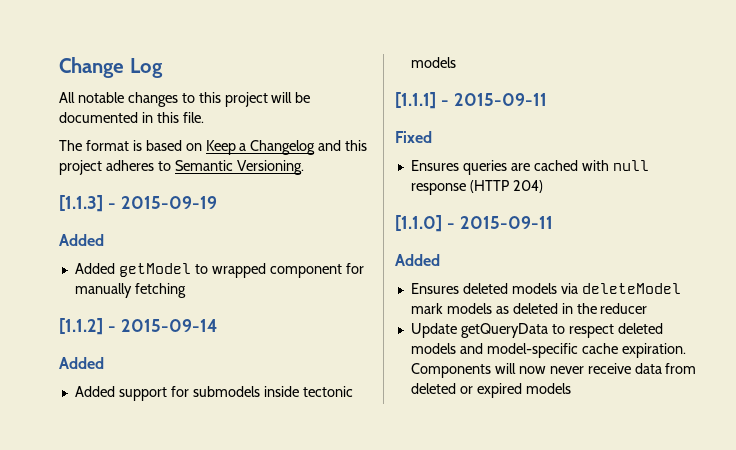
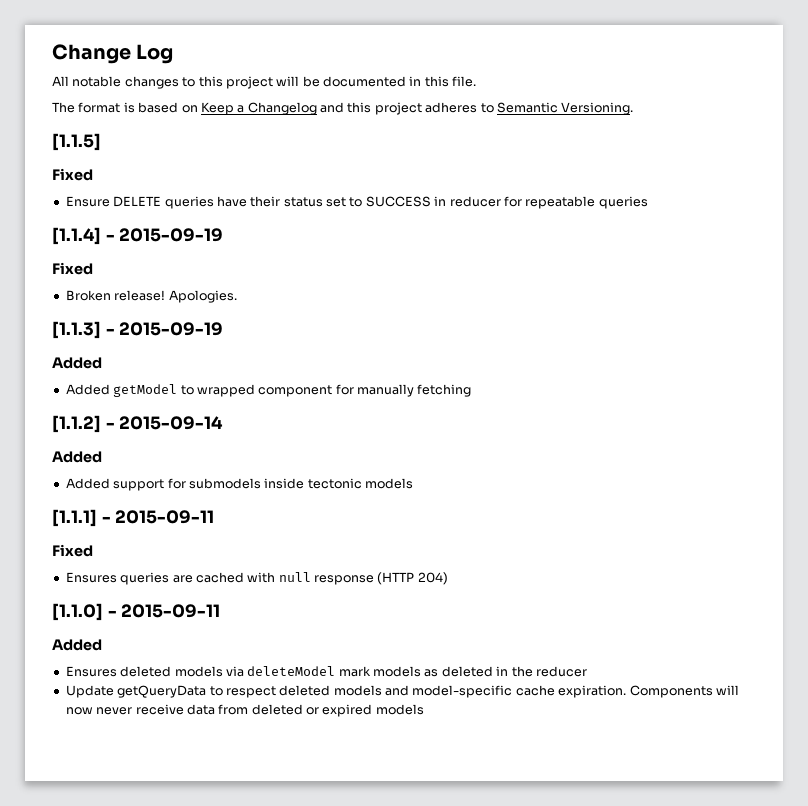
(304, 167) none -> [52,133,101,151] [52,168,93,181] [65,196,648,209] [52,227,224,245] [52,262,93,275] [65,290,237,303] // [1.1.5] // Fixed // Ensure DELETE queries have their status set to SUCCESS in reducer for repeatable queries // [1.1.4] - 2015-09-19 // Fixed // Broken release! Apologies.

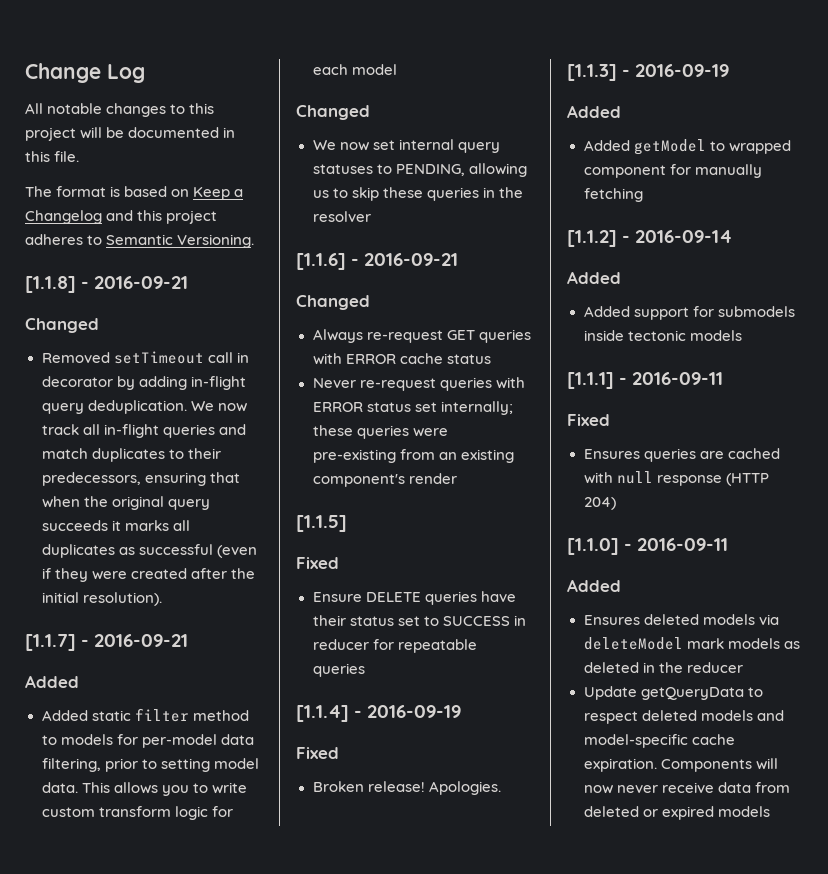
(634, 108) none -> [25,276,189,293] [25,318,99,333] [41,351,249,364] [41,376,246,390] [41,400,247,414] [41,424,246,438] [41,448,221,462] [41,472,240,486] [41,496,210,510] [41,520,190,531] [41,544,257,558] [41,568,255,582] [41,592,162,606] [25,634,189,651] [25,675,79,688] [41,708,249,722] [41,734,254,748] [41,758,259,772] [41,782,247,796] [41,806,233,820] [312,64,397,75] [296,105,370,120] [312,139,500,153] [312,163,527,177] [312,187,523,201] [312,211,371,222] [296,253,459,270] [296,295,370,310] [312,329,531,343] [312,353,491,365] [312,377,525,391] [312,401,513,415] [312,425,448,439] [312,449,514,463] [312,473,457,487] // [1.1.8] - 2016-09-21 // Changed // Removed setTimeout call in decorator by adding in-flight query deduplication. We now track all in-flight queries and match duplicates to their predecessors, ensuring that when the original query succeeds it marks all duplicates as successful (even if they were created after the initial resolution). // [1.1.7] - 2016-09-21 // Added // Added static filter method to models for per-model data filtering, prior to setting model data. This allows you to write custom transform logic for each model // Changed // We now set internal query statuses to PENDING, allowing us to skip these queries in the resolver // [1.1.6] - 2016-09-21 // Changed // Always re-request GET queries with ERROR cache status // Never re-request queries with ERROR status set internally; these queries were pre-existing from an existing component's render
[119,228,224,242] 2015-09-19 -> [367,705,462,718] 2016-09-19
[119,322,224,336] 2015-09-19 -> [635,64,730,77] 2016-09-19
[119,416,224,430] 2015-09-14 -> [635,230,733,243] 2016-09-14
[115,510,215,524] 2015-09-11 -> [632,372,724,385] 2016-09-11
[121,604,221,618] 2015-09-11 -> [637,538,729,551] 2016-09-11

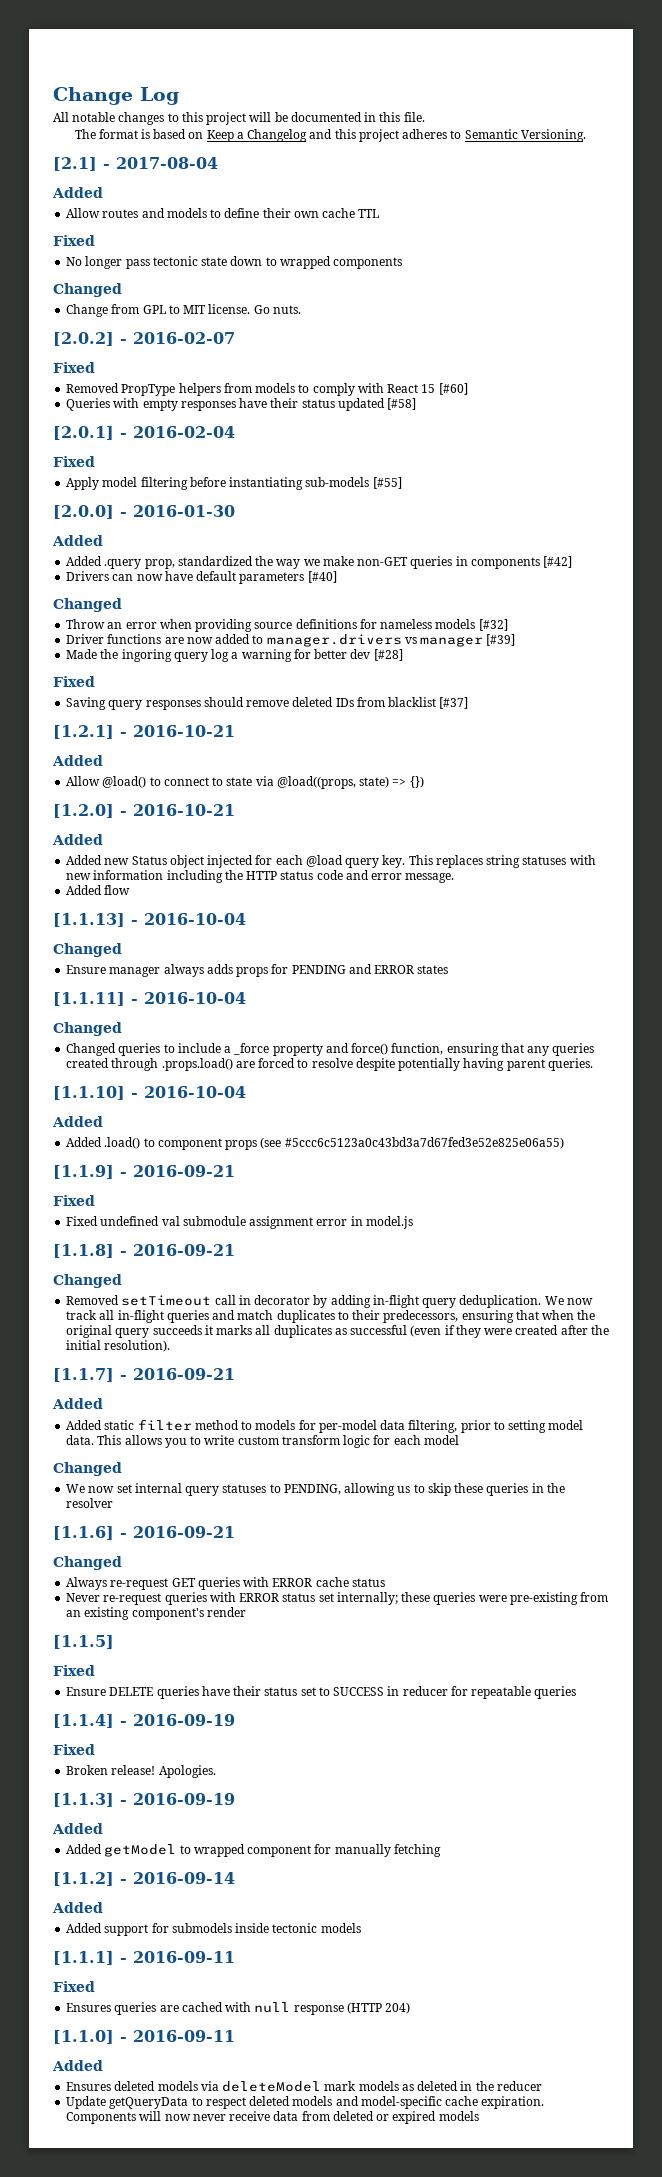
(255, 241) none -> [53,157,218,171] [52,187,103,198] [66,208,380,218] [53,235,95,246] [66,256,403,269] [53,283,122,297] [66,304,301,317] [53,332,235,346] [53,362,95,373] [66,383,468,396] [66,398,417,411] [53,426,235,440] [53,456,95,467] [66,477,402,490] [53,505,235,519] [52,535,103,546] [66,556,573,569] [66,571,337,584] [53,598,122,612] [66,619,508,632] [66,634,516,647] [66,649,403,662] [53,676,95,687] [66,697,469,710] [53,725,235,739] [52,755,103,766] [66,776,424,789] [53,804,235,818] [52,834,103,845] [66,855,596,868] [66,870,455,883] [66,885,131,895] [53,913,246,927] [53,943,122,957] [66,964,449,977] [53,992,246,1006] [53,1022,122,1036] [66,1043,595,1056] [66,1058,593,1071] [53,1086,246,1100] [52,1116,103,1127] [66,1137,564,1150] [53,1165,235,1179] [53,1195,95,1206] [66,1216,413,1229] // [2.1] - 2017-08-04 // Added // Allow routes and models to define their own cache TTL // Fixed // No longer pass tectonic state down to wrapped components // Changed // Change from GPL to MIT license. Go nuts. // [2.0.2] - 2016-02-07 // Fixed // Removed PropType helpers from models to comply with React 15 [#60] // Queries with empty responses have their status updated [#58] // [2.0.1] - 2016-02-04 // Fixed // Apply model filtering before instantiating sub-models [#55] // [2.0.0] - 2016-01-30 // Added // Added .query prop, standardized the way we make non-GET queries in components [#42] // Drivers can now have default parameters [#40] // Changed // Throw an error when providing source definitions for nameless models [#32] // Driver functions are now added to manager.drivers vs manager [#39] // Made the ingoring query log a warning for better dev [#28] // Fixed // Saving query responses should remove deleted IDs from blacklist [#37] // [1.2.1] - 2016-10-21 // Added // Allow @load() to connect to state via @load((props, state) => {}) // [1.2.0] - 2016-10-21 // Added // Added new Status object injected for each @load query key. This replaces string statuses with new information including the HTTP status code and error message. // Added flow // [1.1.13] - 2016-10-04 // Changed // Ensure manager always adds props for PENDING and ERROR states // [1.1.11] - 2016-10-04 // Changed // Changed queries to include a _force property and force() function, ensuring that any queries created through .props.load() are forced to resolve despite potentially having parent queries. // [1.1.10] - 2016-10-04 // Added // Added .load() to component props (see #5ccc6c5123a0c43bd3a7d67fed3e52e825e06a55) // [1.1.9] - 2016-09-21 // Fixed // Fixed undefined val submodule assignment error in model.js

